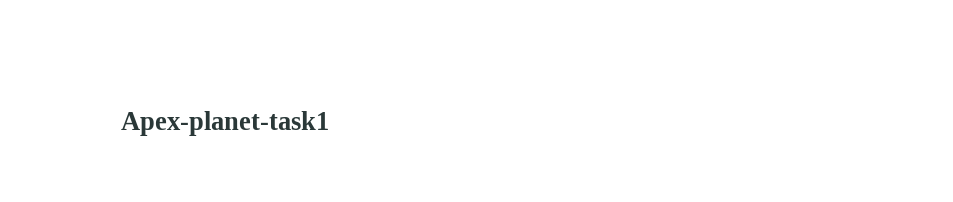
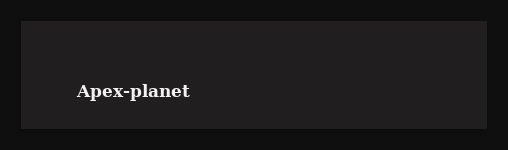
[121,111,329,136] Apex-planet-task1 -> [76,84,190,101] Apex-planet

